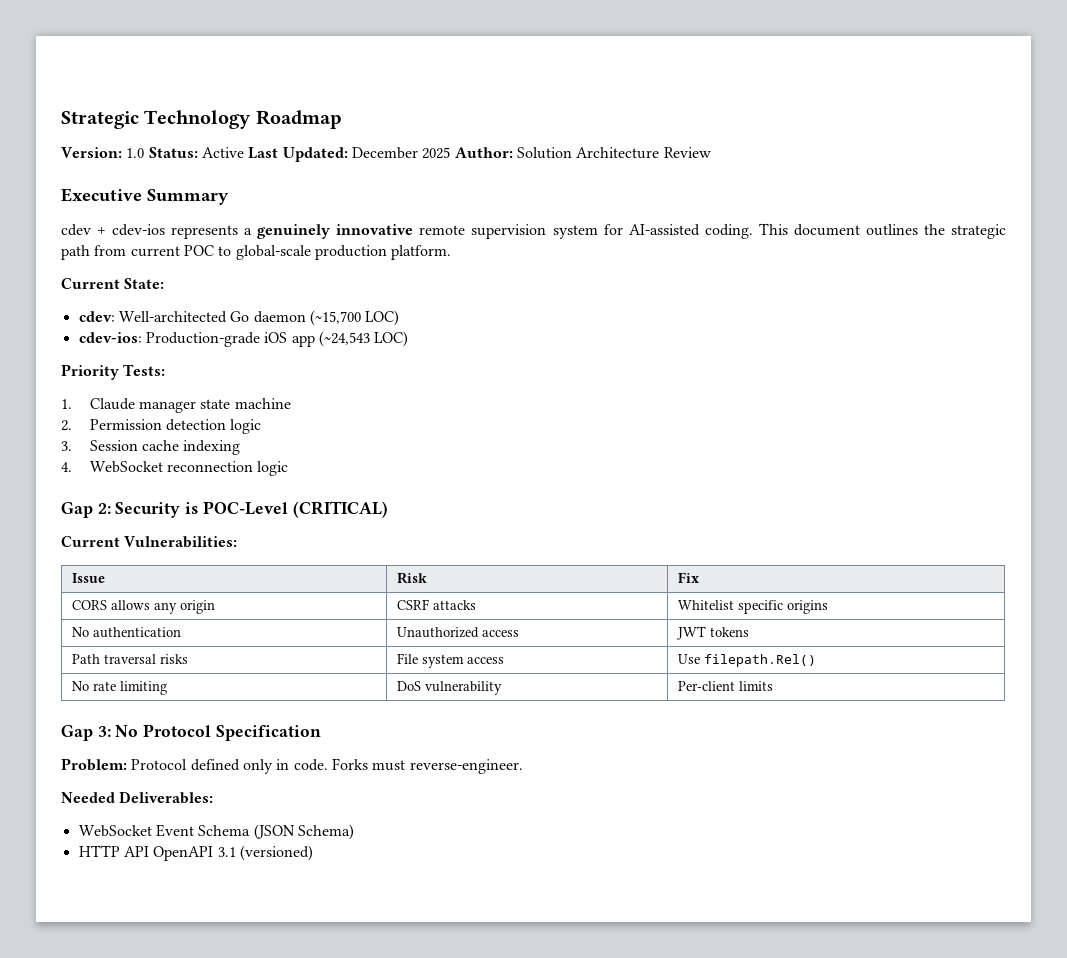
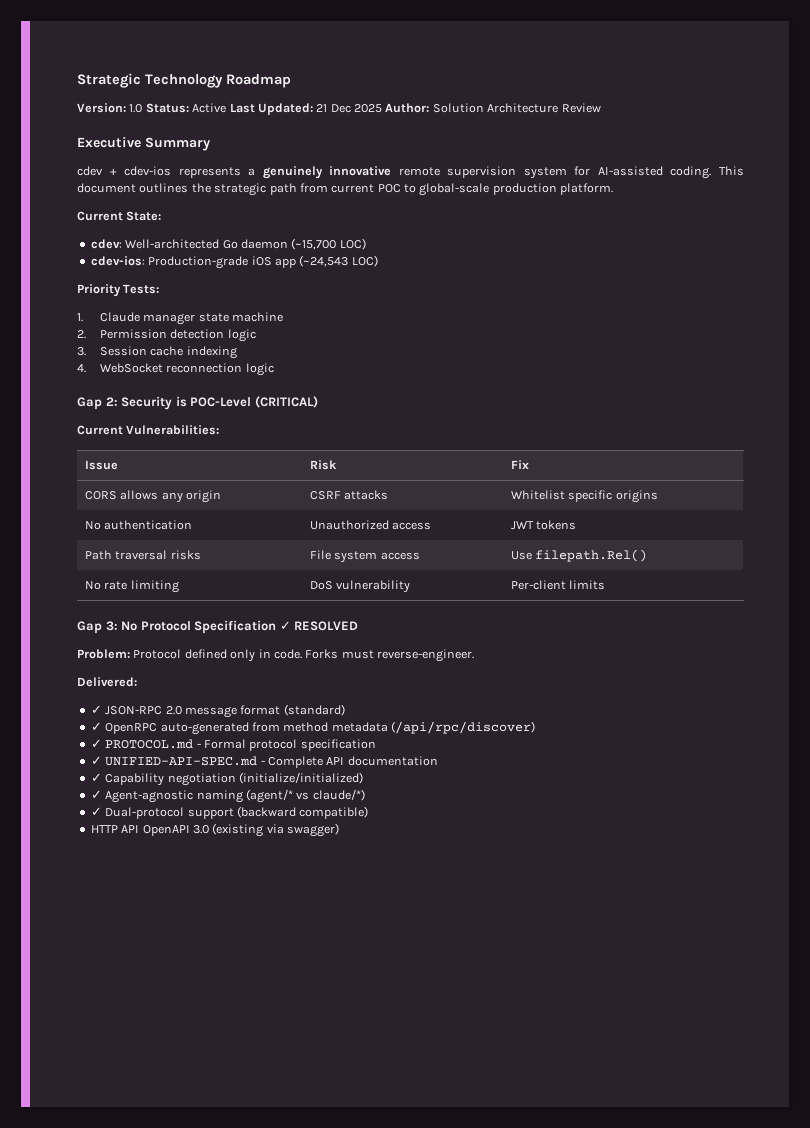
[351,147,418,159] December -> [316,104,351,113] 21 Dec
(321, 733) none -> [279,621,359,631] ✓ RESOLVED
[61,791,214,804] [78,824,354,840] Needed Deliverables: // WebSocket Event Schema (JSON Schema) -> [77,677,137,687] [90,704,345,718] [90,721,535,735] [90,739,376,751] [90,756,438,768] [90,772,363,786] [90,789,365,803] [90,806,369,819] Delivered: // ✓ JSON-RPC 2.0 message format (standard) // ✓ OpenRPC auto-generated from method metadata (/api/rpc/discover) // ✓ PROTOCOL.md - Formal protocol specification // ✓ UNIFIED-API-SPEC.md - Complete API documentation // ✓ Capability negotiation (initialize/initialized) // ✓ Agent-agnostic naming (agent/* vs claude/*) // ✓ Dual-protocol support (backward compatible)
[217,845,313,861] 3.1 (versioned) -> [192,823,339,837] 3.0 (existing via swagger)

